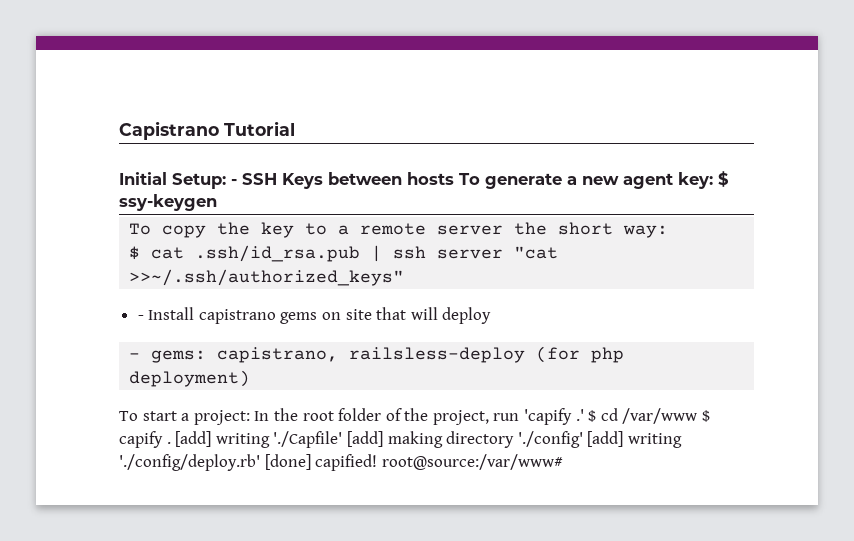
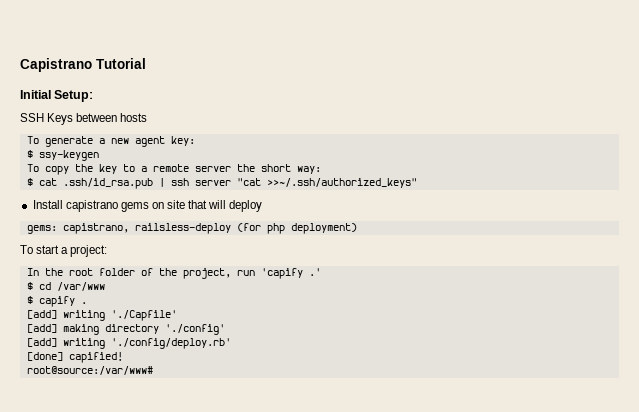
[231,179,237,185] - -> (94, 96) //
(454, 178) none -> (148, 117) //
(713, 180) none -> (195, 141) //
[137,315,144,320] - -> (417, 183) none
[129,353,141,359] - -> (263, 206) none
(250, 417) none -> (108, 251) //
(584, 415) none -> (321, 272) //
(698, 416) none -> (105, 286) //
(171, 443) none -> (87, 303) //
(343, 439) none -> (177, 315) //
(583, 439) none -> (225, 329) //
(260, 462) none -> (231, 343) //
(378, 462) none -> (123, 357) //

